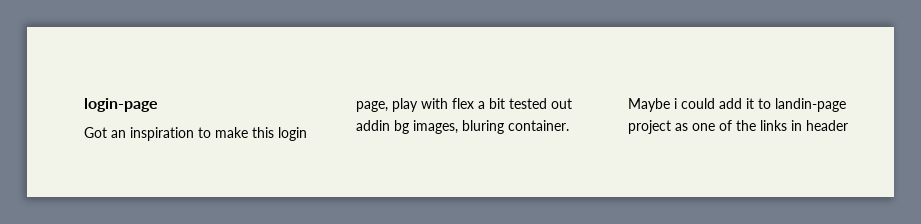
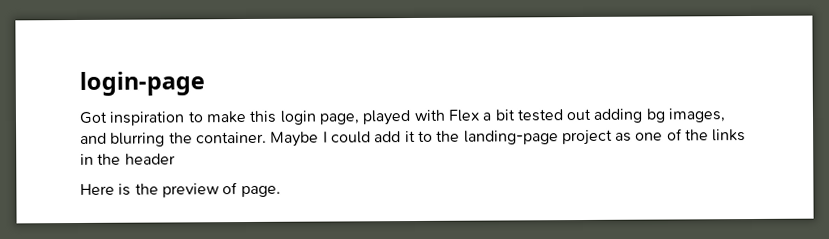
[111,130,126,138] an -> (108, 117) none
[392,98,474,112] play with flex -> [362,109,480,126] played with Flex
[356,120,390,131] addin -> [593,108,644,123] adding
[462,120,504,134] bluring -> [80,132,193,147] and blurring the
[674,98,677,109] i -> [322,131,328,143] I
[775,98,846,112] landin-page -> [436,130,559,145] the landing-page
(802, 125) none -> [97,153,122,165] the
(848, 125) none -> [80,182,281,198] // Here is the preview of page.

